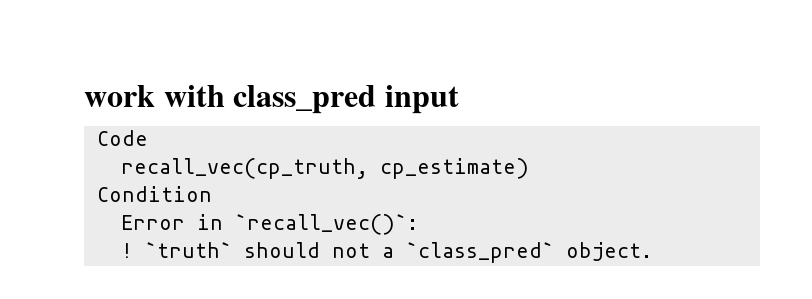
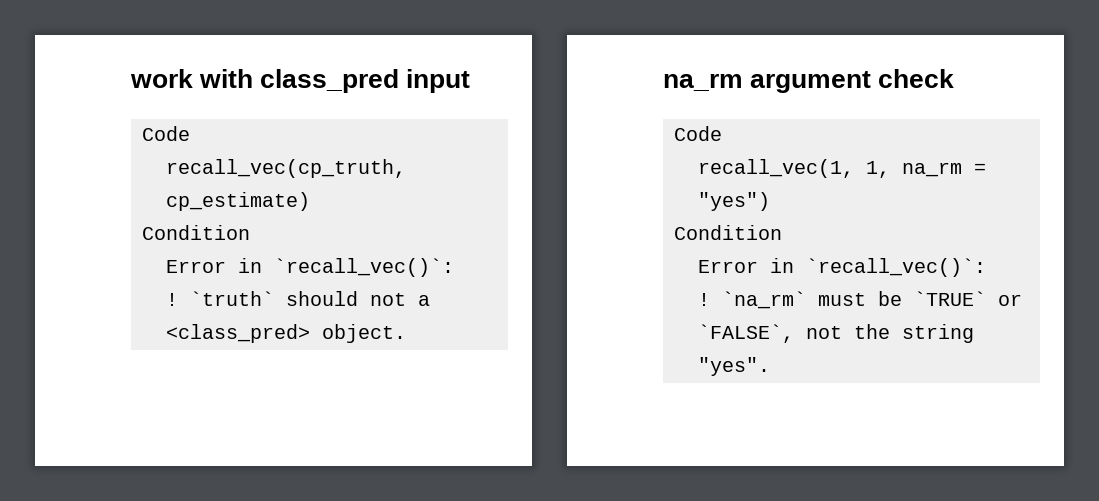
[406,242,555,263] `class_pred` -> [166,324,311,343] <class_pred>
(653, 251) none -> [663,69,955,93] [674,126,723,141] [698,159,987,178] [698,192,771,211] [674,225,783,240] [698,258,987,277] [698,291,1023,309] [698,324,975,343] [698,357,771,376] // na_rm argument check // Code // recall_vec(1, 1, na_rm = "yes") // Condition // Error in `recall_vec()`: // ! `na_rm` must be `TRUE` or `FALSE`, not the string "yes".

